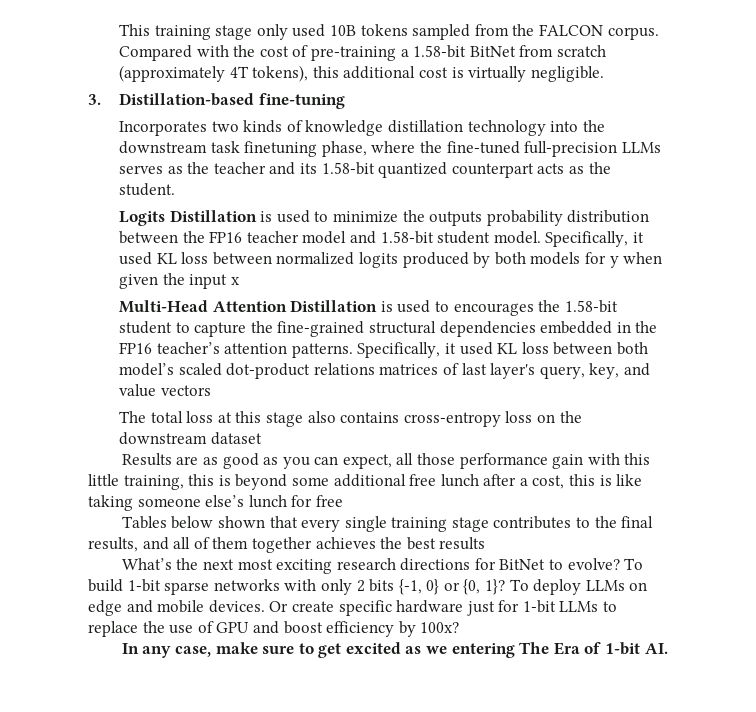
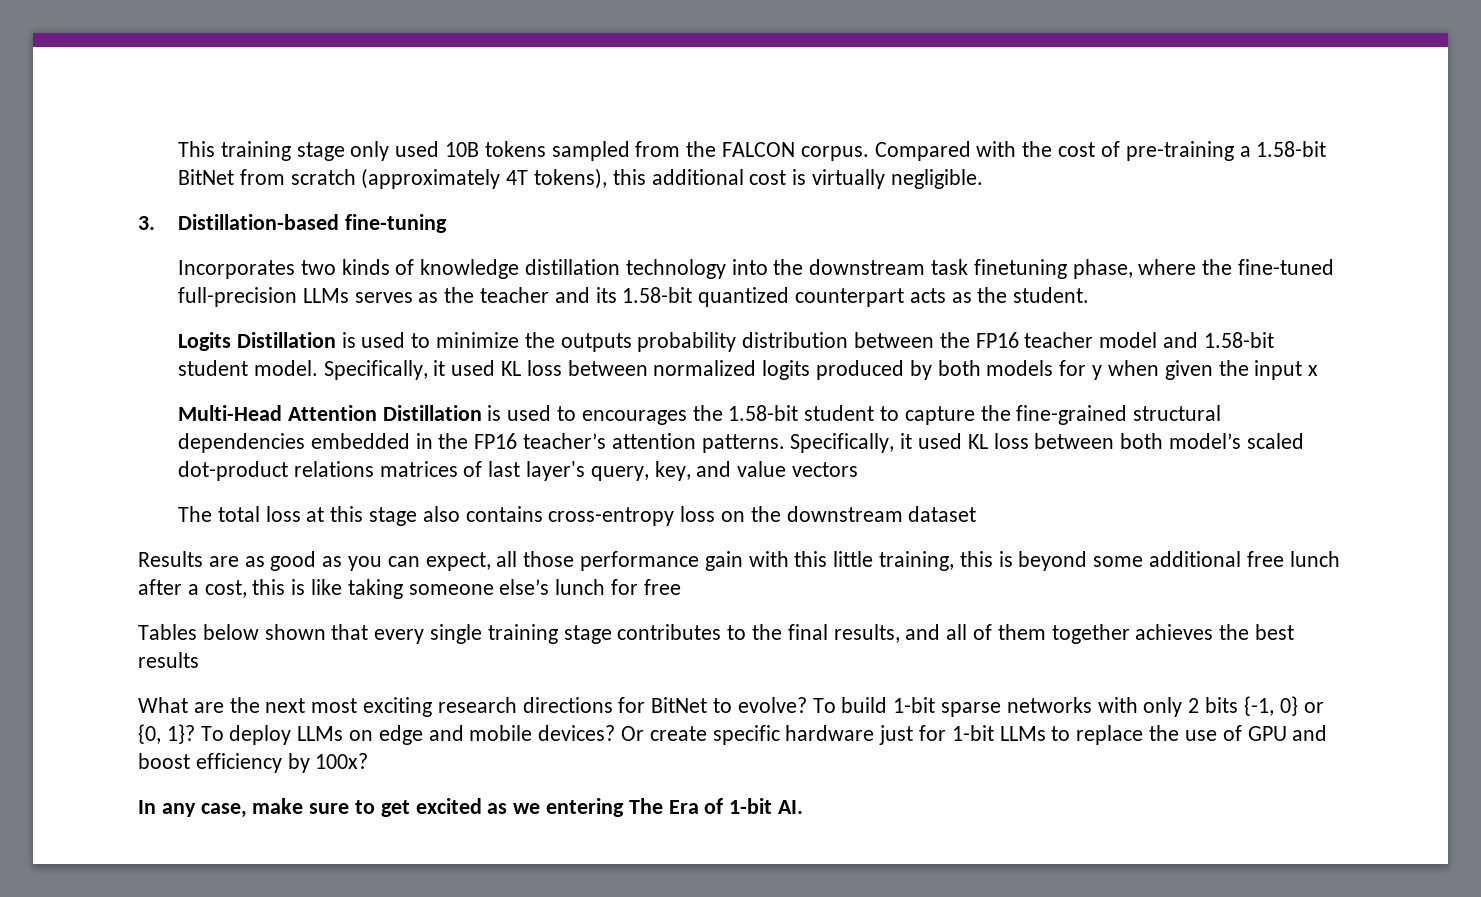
[121,558,172,570] What’s -> [138,697,224,713] What are
[208,600,265,613] devices. -> [538,725,616,741] devices?

